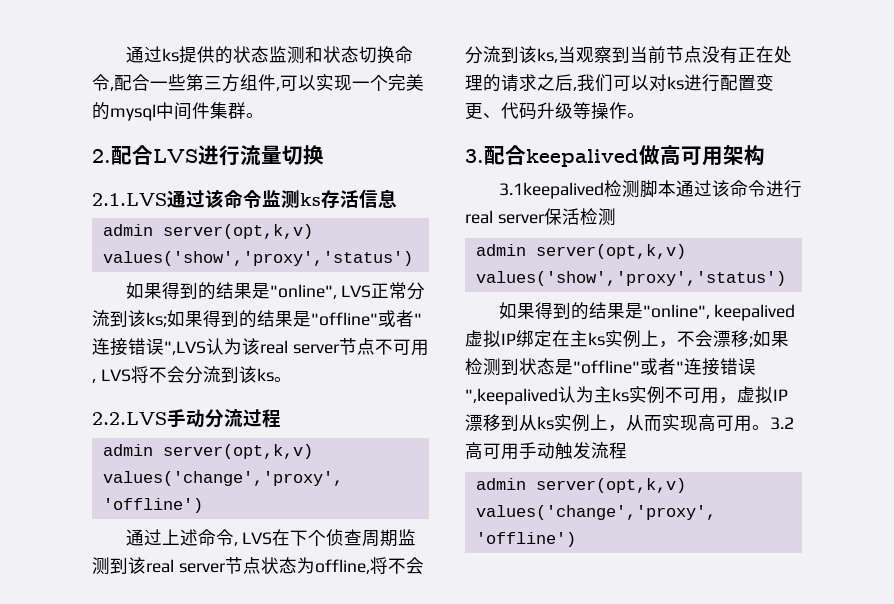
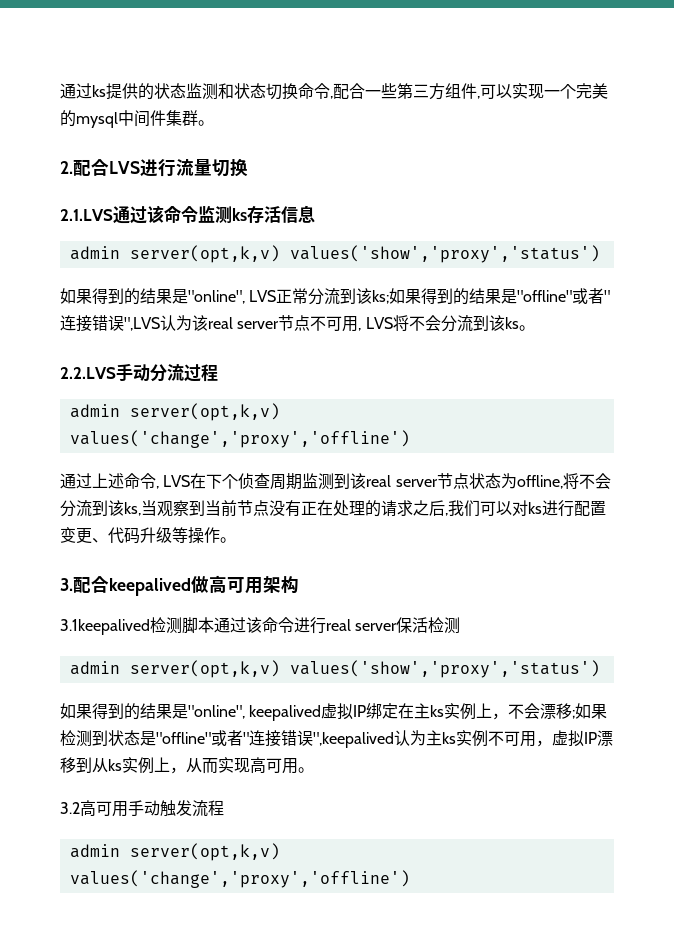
(770, 427) none -> (314, 770) //

